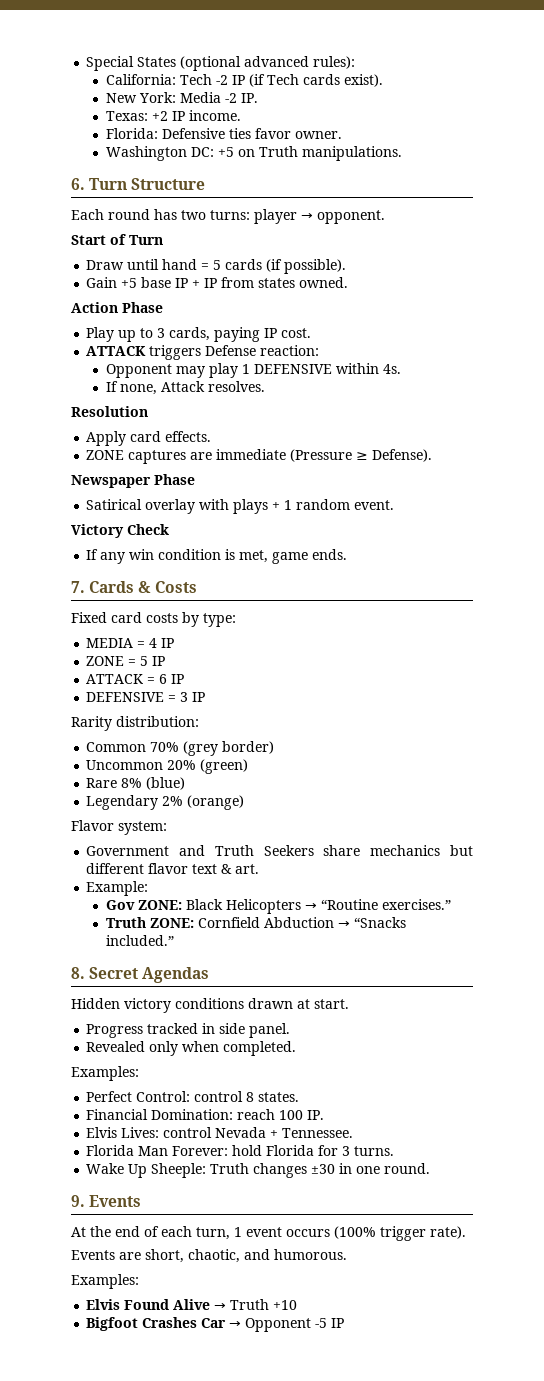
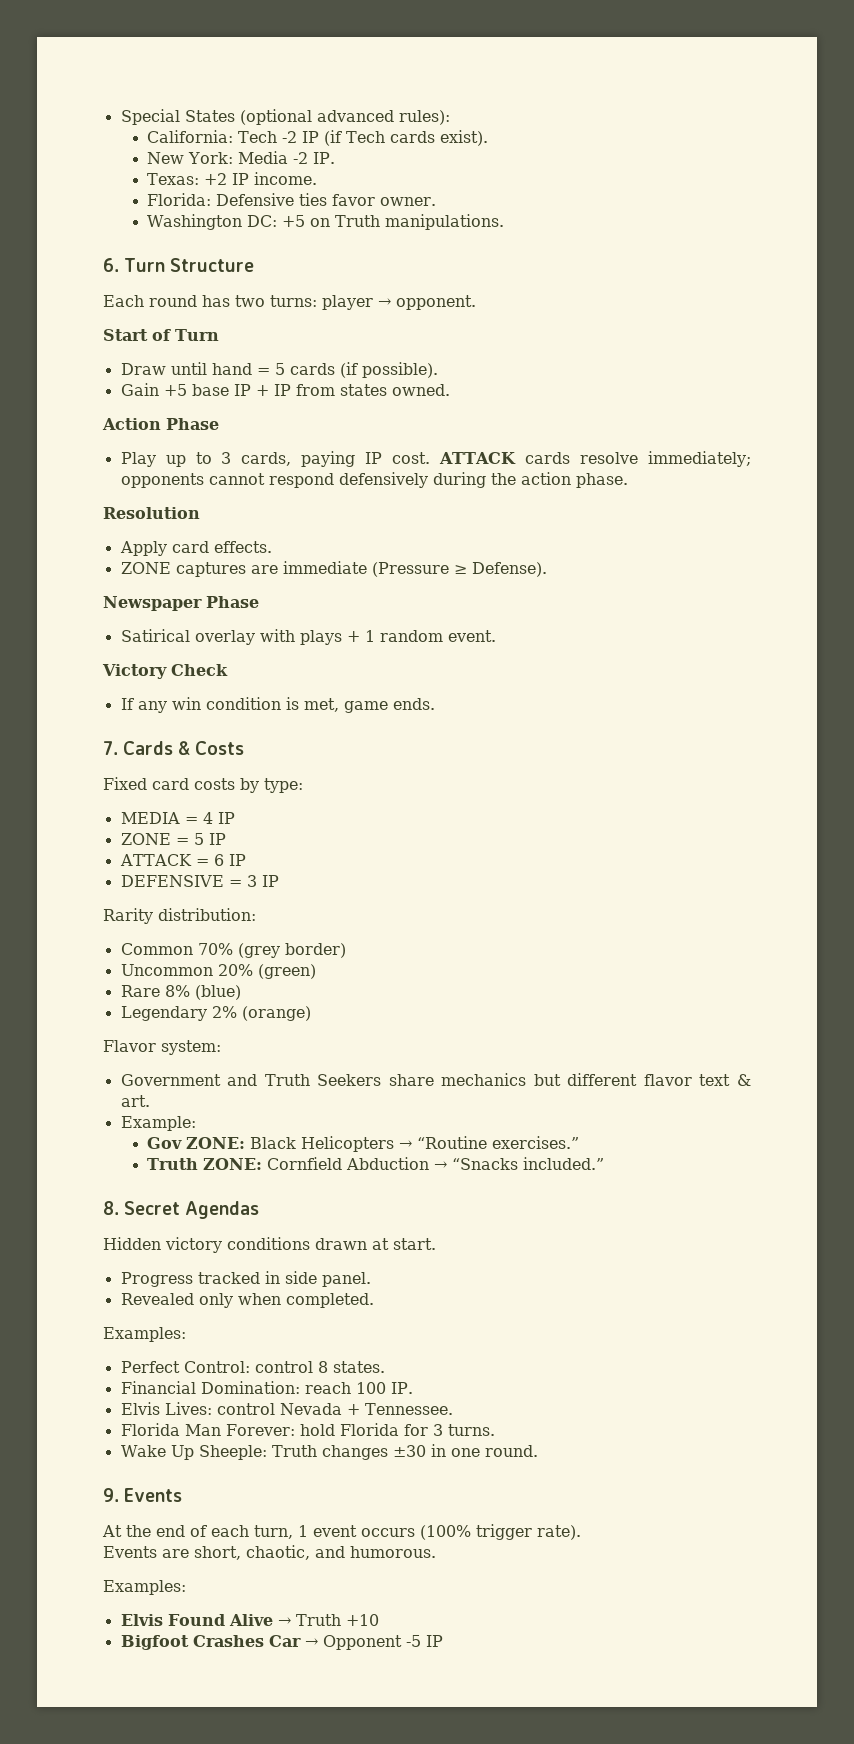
[86,345,320,360] [105,363,401,378] [105,381,265,395] // ATTACK triggers Defense reaction: // Opponent may play 1 DEFENSIVE within 4s. // If none, Attack resolves. -> [439,451,752,467] [120,472,628,488] ATTACK cards resolve immediately; opponents cannot respond defensively during the action phase.

